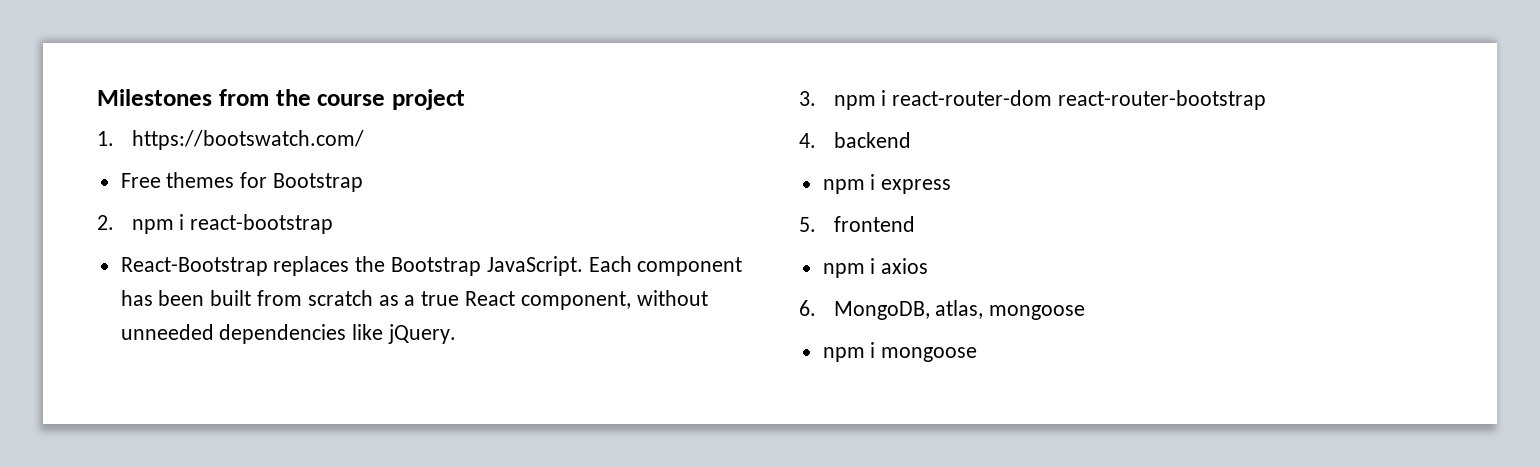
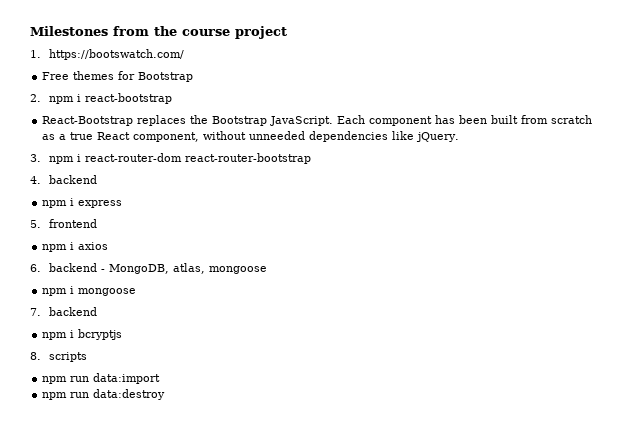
(816, 308) none -> [49,263,106,272] backend -
(978, 354) none -> [30,307,98,316] [42,329,123,340] [30,352,88,362] [42,373,161,384] [42,389,166,400] // 7. backend // npm i bcryptjs // 8. scripts // npm run data:import // npm run data:destroy

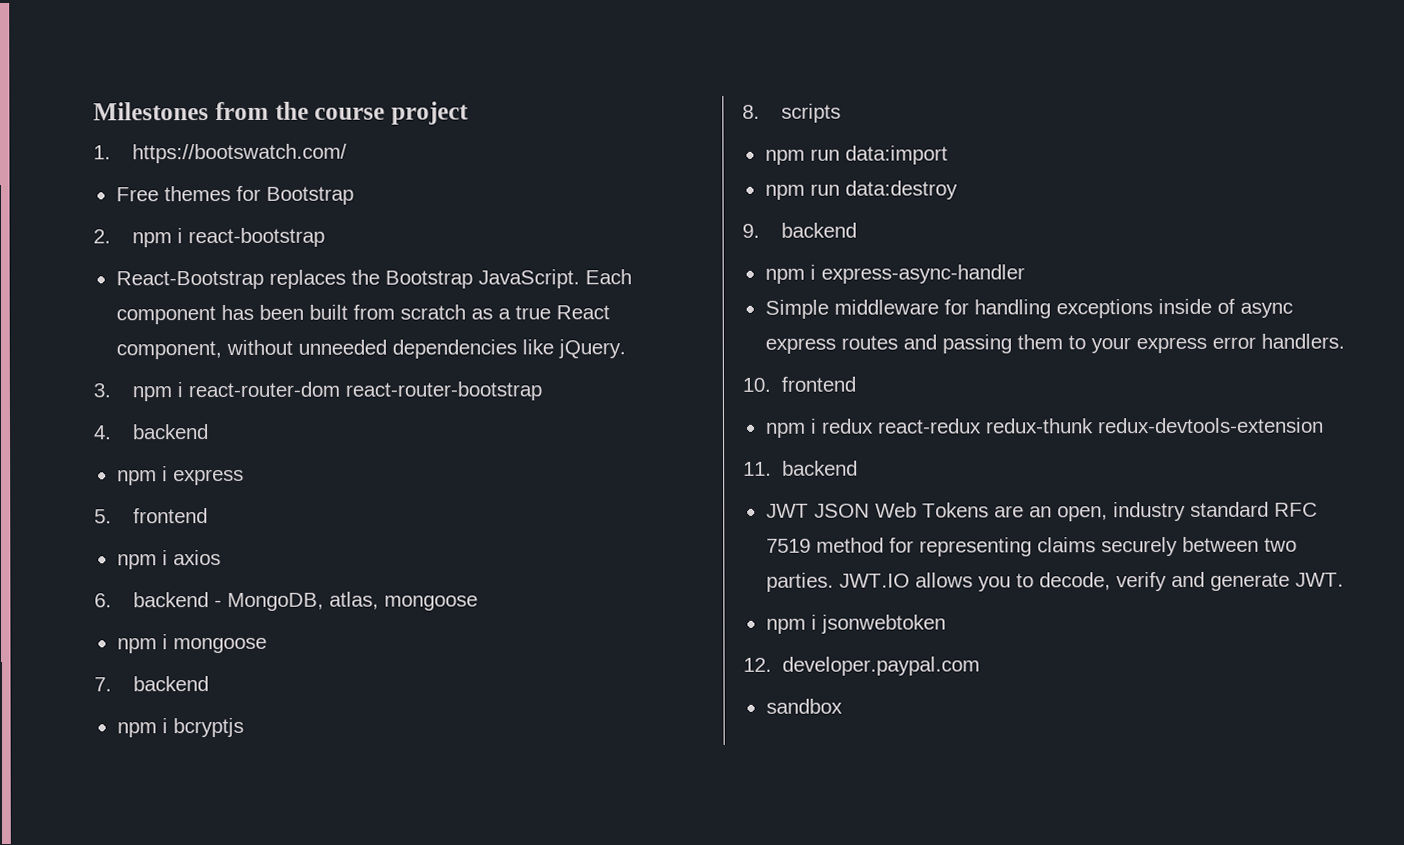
(166, 394) none -> [742,222,858,238] [764,264,1025,284] [764,298,1293,319] [764,333,1345,354] [742,376,857,392] [765,417,1324,438] [743,460,859,476] [765,501,1318,522] [765,536,1297,557] [765,571,1344,592] [765,614,946,634] [743,656,981,676] [765,698,843,714] // 9. backend // npm i express-async-handler // Simple middleware for handling exceptions inside of async express routes and passing them to your express error handlers. // 10. frontend // npm i redux react-redux redux-thunk redux-devtools-extension // 11. backend // JWT JSON Web Tokens are an open, industry standard RFC 7519 method for representing claims securely between two parties. JWT.IO allows you to decode, verify and generate JWT. // npm i jsonwebtoken // 12. developer.paypal.com // sandbox

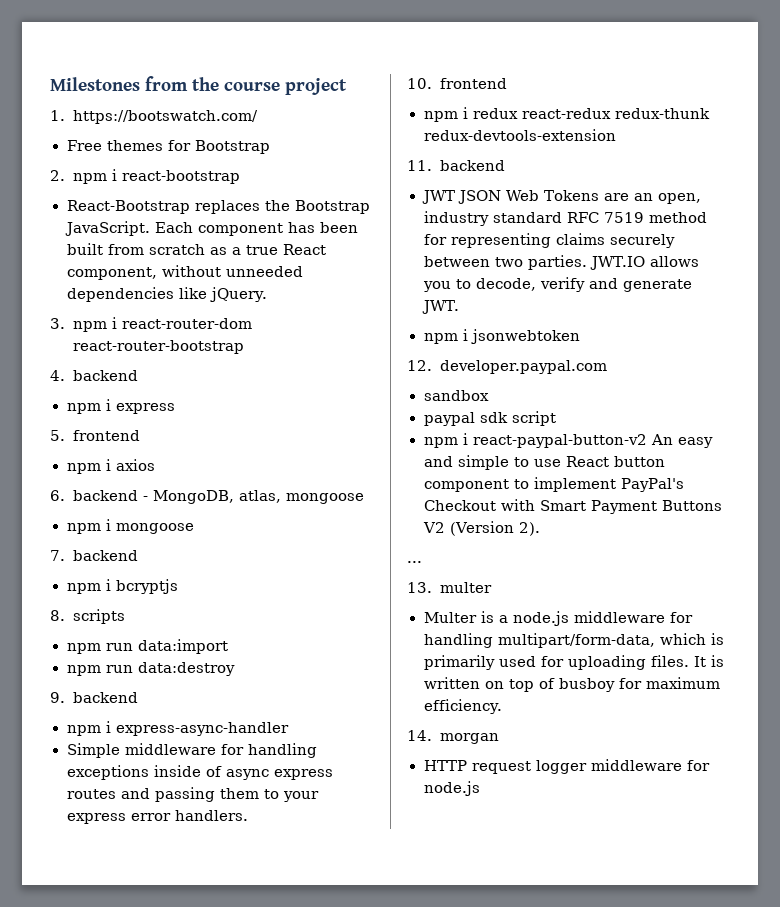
(843, 706) none -> [423,411,556,426] [423,433,713,448] [423,455,665,470] [423,477,684,492] [423,499,722,514] [422,521,541,536] [407,561,422,563] [407,582,492,593] [423,611,693,626] [423,633,724,648] [423,655,724,670] [423,677,720,692] [423,699,503,714] [407,730,499,744] [423,759,710,774] [423,781,480,796] // paypal sdk script // npm i react-paypal-button-v2 An easy and simple to use React button component to implement PayPal's Checkout with Smart Payment Buttons V2 (Version 2). // ... // 13. multer // Multer is a node.js middleware for handling multipart/form-data, which is primarily used for uploading files. It is written on top of busboy for maximum efficiency. // 14. morgan // HTTP request logger middleware for node.js

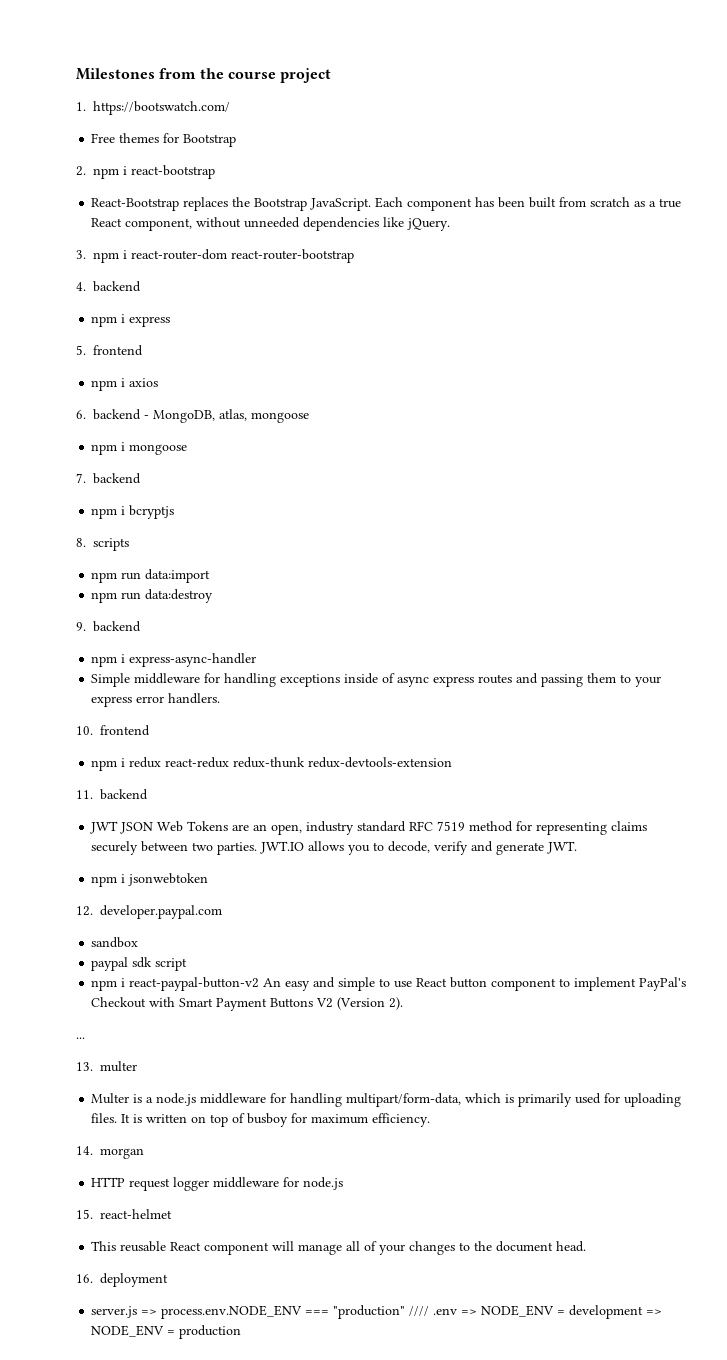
(480, 788) none -> [76,1209,172,1219] [91,1241,587,1255] [76,1273,168,1287] [91,1305,663,1319] [91,1325,242,1339] // 15. react-helmet // This reusable React component will manage all of your changes to the document head. // 16. deployment // server.js => process.env.NODE_ENV === "production" //// .env => NODE_ENV = development => NODE_ENV = production

